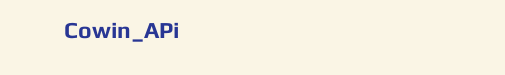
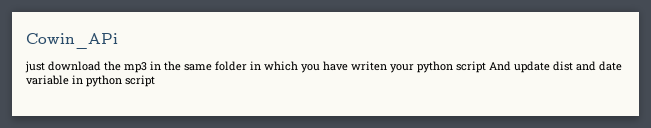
(179, 32) none -> [25,61,622,73] [26,75,155,87] // just download the mp3 in the same folder in which you have writen your python script And update dist and date variable in python script

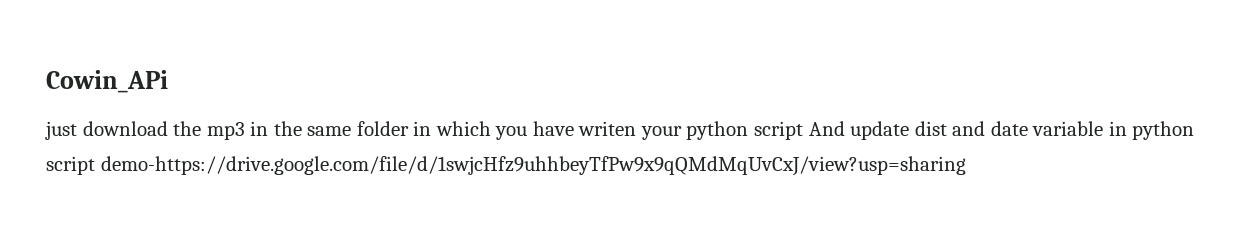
(155, 81) none -> [100,156,966,176] demo-https://drive.google.com/file/d/1swjcHfz9uhhbeyTfPw9x9qQMdMqUvCxJ/view?usp=sharing

